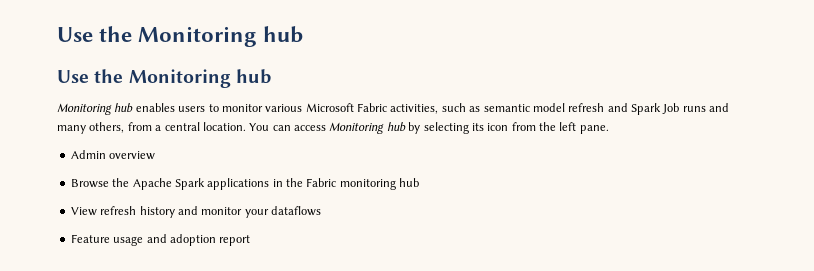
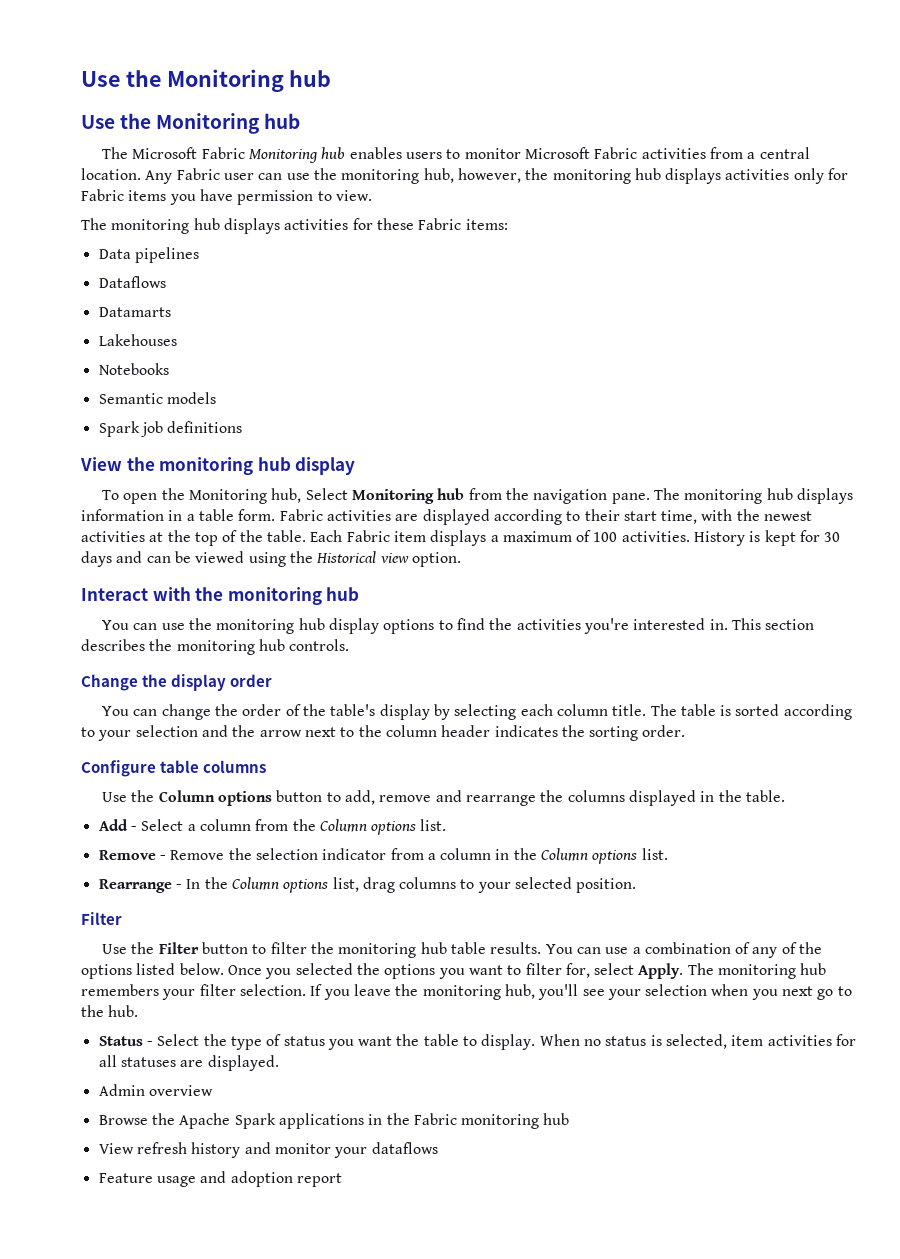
(271, 76) none -> [102,147,245,159] The Microsoft Fabric
[265,103,730,115] [57,122,609,134] various Microsoft Fabric activities, such as semantic model refresh and Spark Job runs and many others, from a central location. You can access Monitoring hub by selecting its icon from the left pane. -> [524,147,810,159] [81,168,849,184] [81,189,372,205] [81,218,508,234] [98,247,199,263] [98,276,166,288] [98,307,171,317] [98,334,177,346] [98,363,169,375] [98,392,216,404] [98,421,243,437] [80,457,356,475] [102,488,853,504] [81,509,813,525] [81,530,841,546] [81,551,461,567] [81,587,360,605] [102,618,815,634] [81,639,350,655] [81,674,273,691] [102,704,852,720] [81,725,686,741] [81,760,267,777] [102,790,785,806] [98,819,447,835] [98,848,668,864] [98,877,637,893] [81,912,122,925] [102,942,823,958] [81,963,827,979] [81,984,852,1000] [81,1005,139,1017] [98,1034,857,1050] [98,1055,279,1071] Microsoft Fabric activities from a central location. Any Fabric user can use the monitoring hub, however, the monitoring hub displays activities only for Fabric items you have permission to view. // The monitoring hub displays activities for these Fabric items: // Data pipelines // Dataflows // Datamarts // Lakehouses // Notebooks // Semantic models // Spark job definitions // View the monitoring hub display // To open the Monitoring hub, Select Monitoring hub from the navigation pane. The monitoring hub displays information in a table form. Fabric activities are displayed according to their start time, with the newest activities at the top of the table. Each Fabric item displays a maximum of 100 activities. History is kept for 30 days and can be viewed using the Historical view option. // Interact with the monitoring hub // You can use the monitoring hub display options to find the activities you're interested in. This section describes the monitoring hub controls. // Change the display order // You can change the order of the table's display by selecting each column title. The table is sorted according to your selection and the arrow next to the column header indicates the sorting order. // Configure table columns // Use the Column options button to add, remove and rearrange the columns displayed in the table. // Add - Select a column from the Column options list. // Remove - Remove the selection indicator from a column in the Column options list. // Rearrange - In the Column options list, drag columns to your selected position. // Filter // Use the Filter button to filter the monitoring hub table results. You can use a combination of any of the options listed below. Once you selected the options you want to filter for, select Apply. The monitoring hub remembers your filter selection. If you leave the monitoring hub, you'll see your selection when you next go to the hub. // Status - Select the type of status you want the table to display. When no status is selected, item activities for all statuses are displayed.

